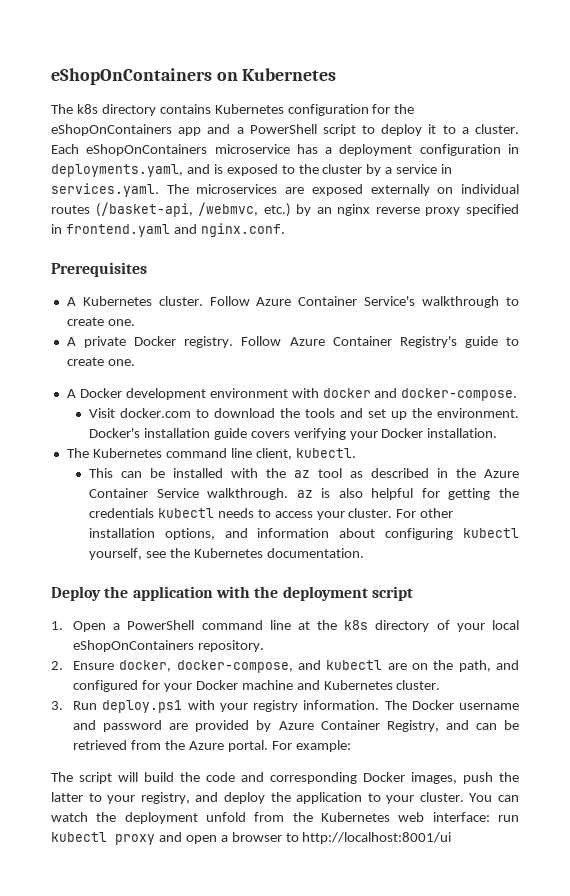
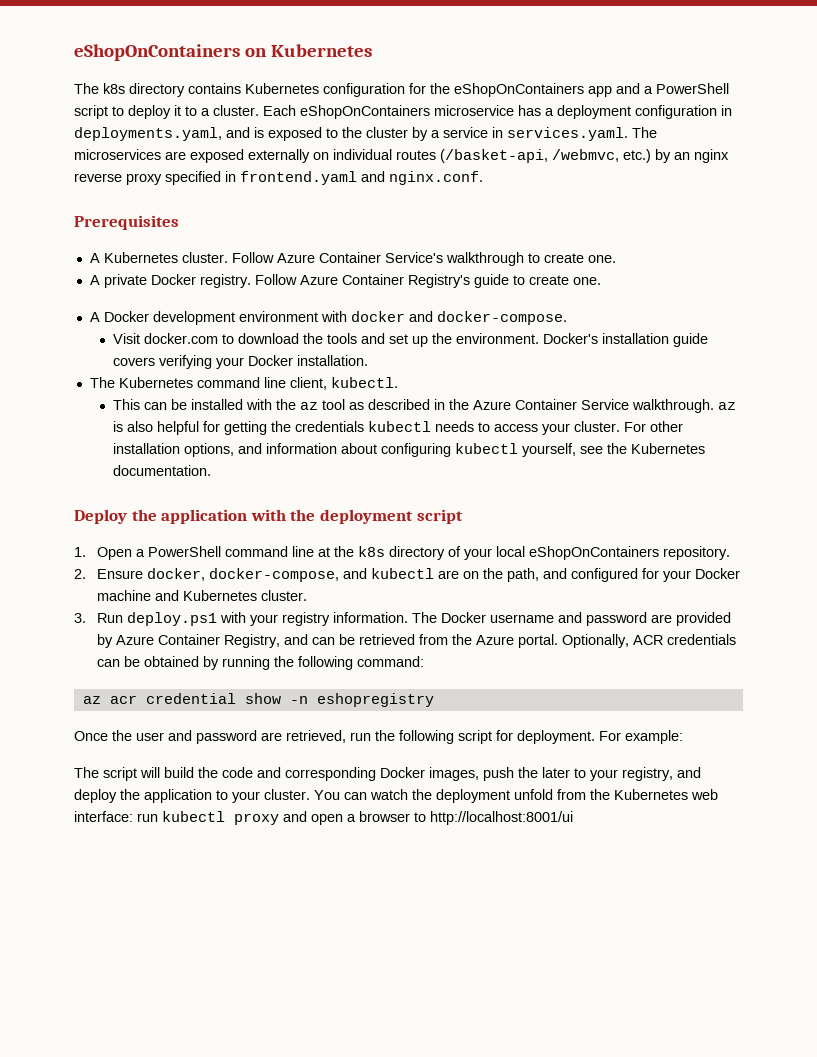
(268, 746) none -> [562,634,737,648] [97,656,425,670] [82,693,434,707] [74,730,595,744] Optionally, ACR credentials can be obtained by running the following command: // az acr credential show -n eshopregistry // Once the user and password are retrieved, run the following script for deployment.
[51,792,83,802] latter -> [542,767,570,778] later

